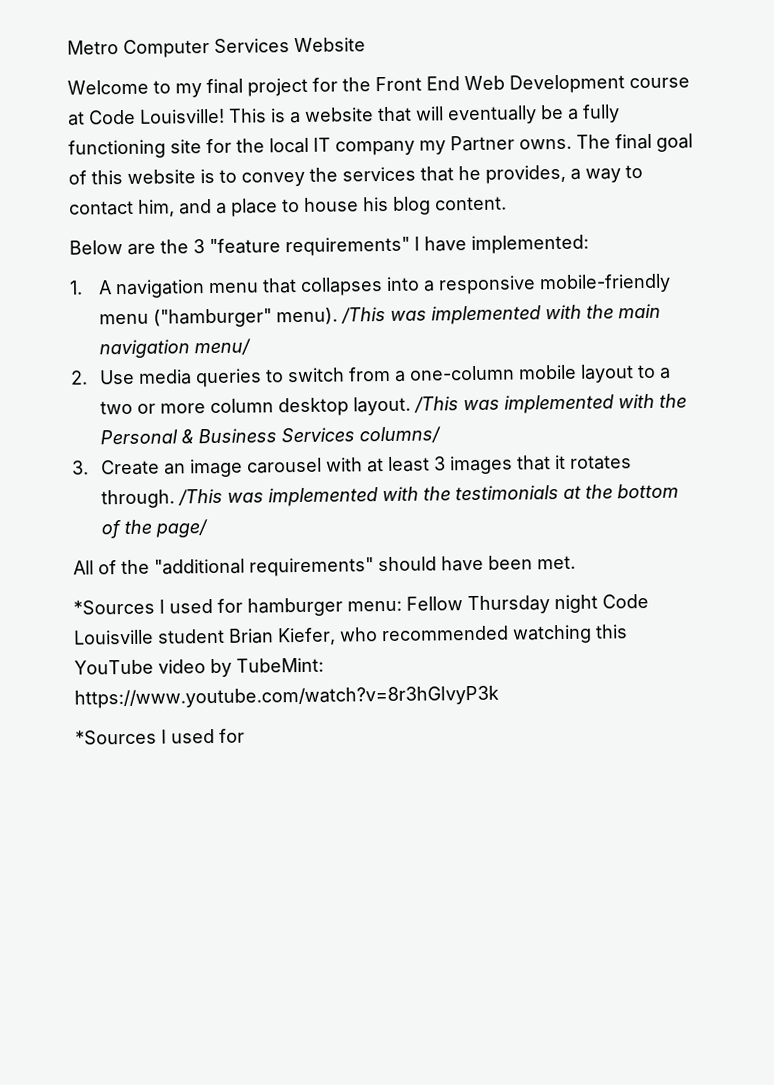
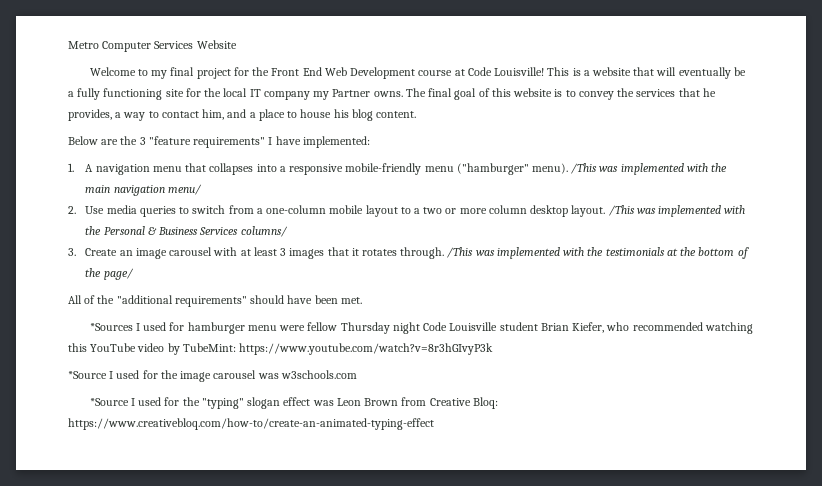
[347,596,463,612] menu: Fellow -> [247,322,338,331] menu were fellow
[75,728,245,745] *Sources I used for -> [68,370,357,382] [89,397,498,409] [68,418,434,430] *Source I used for the image carousel was w3schools.com // *Source I used for the "typing" slogan effect was Leon Brown from Creative Bloq: https://www.creativebloq.com/how-to/create-an-animated-typing-effect

